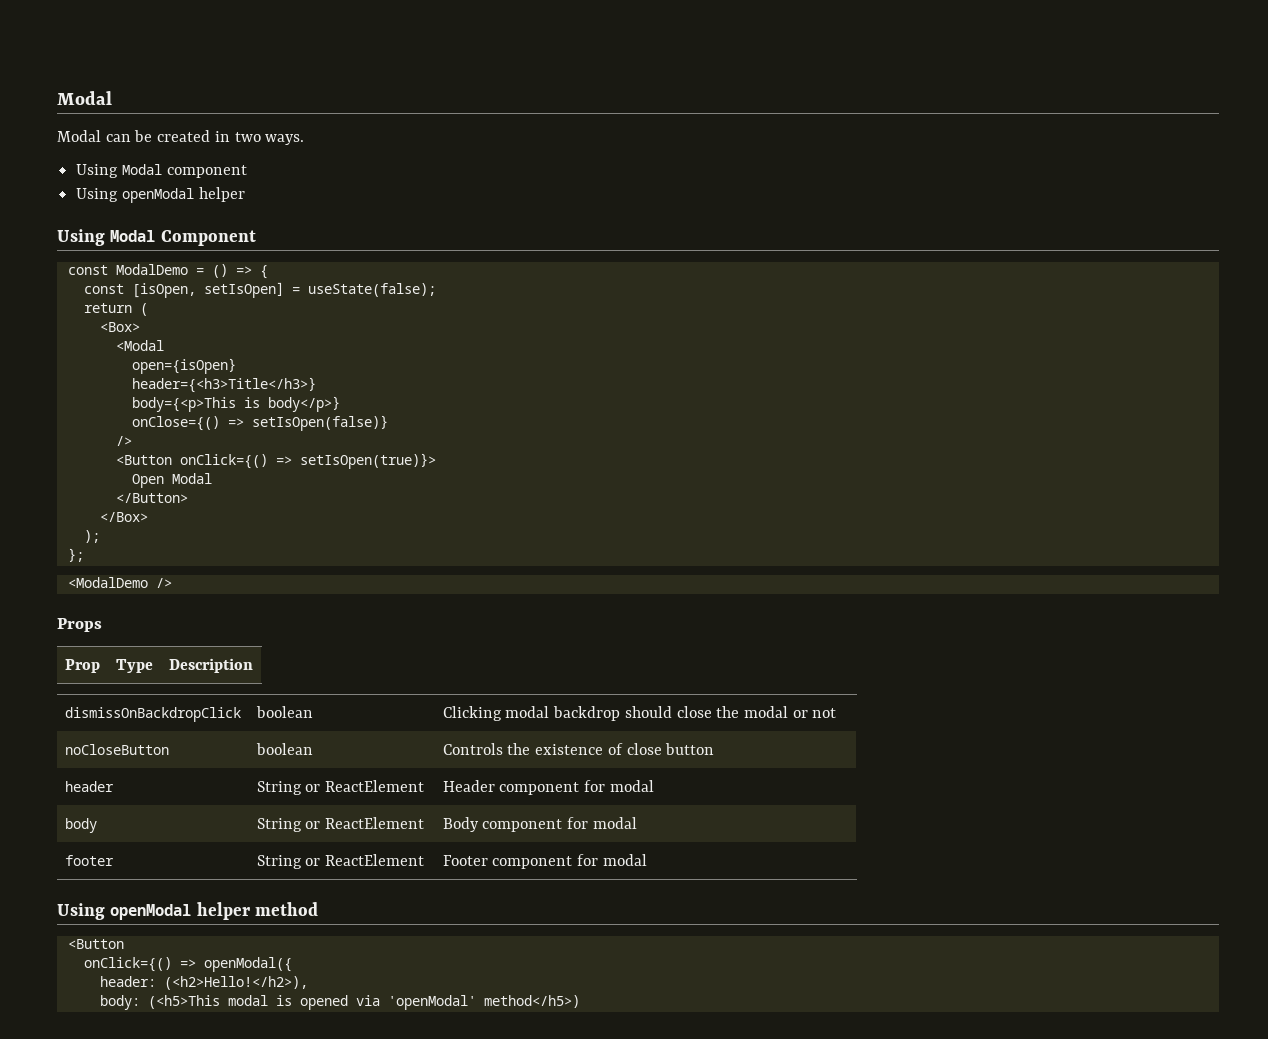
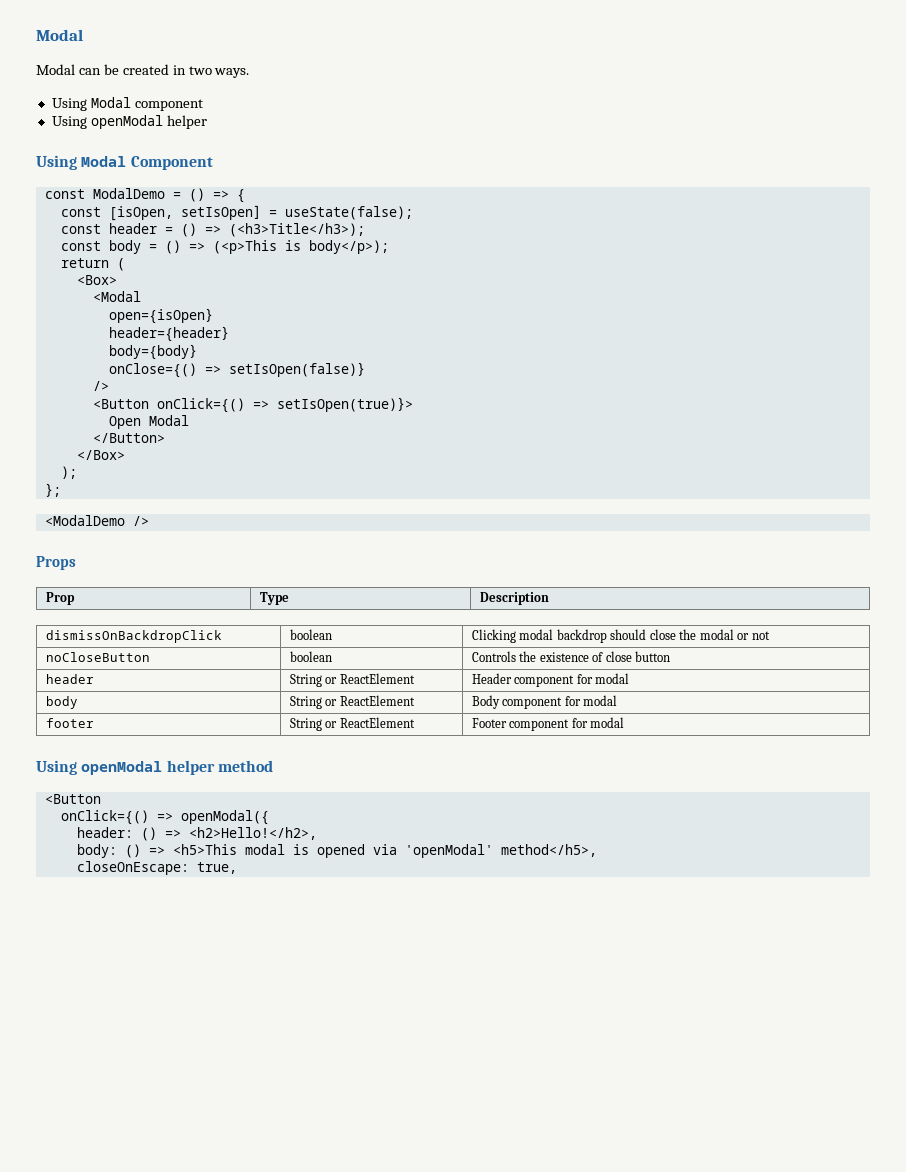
(436, 290) none -> [60,223,365,237] [60,240,389,254] // const header = () => (<h3>Title</h3>); // const body = () => (<p>This is body</p>);
[131,377,316,393] [131,396,340,412] header={<h3>Title</h3>} // body={<p>This is body</p>} -> [108,326,229,342] [108,344,197,360] header={header} // body={body}
[163,976,308,990] [99,995,220,1010] (<h2>Hello!</h2>), // body: (<h5>This -> [140,827,317,841] [76,844,237,858] () => <h2>Hello!</h2>, // body: () => <h5>This
[483,995,580,1008] method</h5>) -> [500,844,597,857] [76,861,237,875] method</h5>, // closeOnEscape: true,

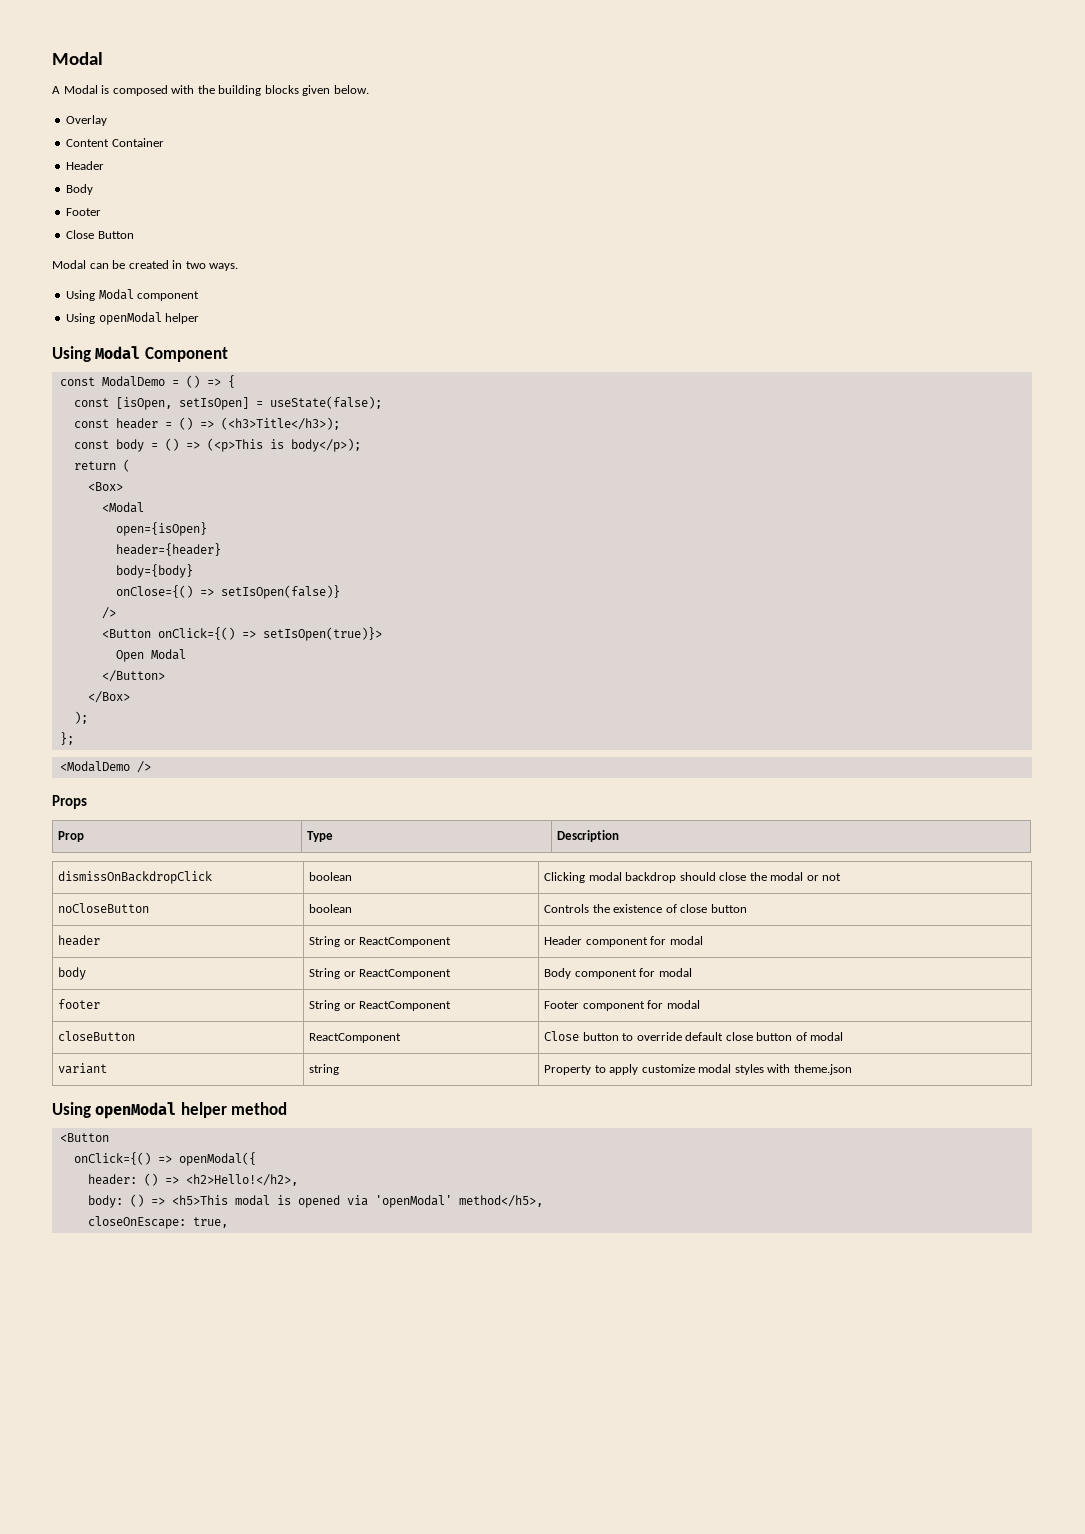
[36,29,83,41] Modal -> [52,52,103,65] [52,85,369,96] [66,115,108,126] [66,138,164,147] [66,161,105,170] [66,184,94,195] [66,208,102,216] [66,230,134,239] Modal // A Modal is composed with the building blocks given below. // Overlay // Content Container // Header // Body // Footer // Close Button
[339,673,415,684] ReactElement -> [359,937,452,947] ReactComponent
[339,695,415,706] ReactElement -> [359,969,452,979] ReactComponent
[339,717,415,728] ReactElement -> [359,1001,452,1011] ReactComponent
(625, 722) none -> [58,1031,136,1041] [309,1033,402,1043] [544,1031,844,1041] [58,1063,108,1074] [309,1064,340,1075] [544,1064,852,1075] // closeButton | ReactComponent | Close button to override default close button of modal // variant | string | Property to apply customize modal styles with theme.json

